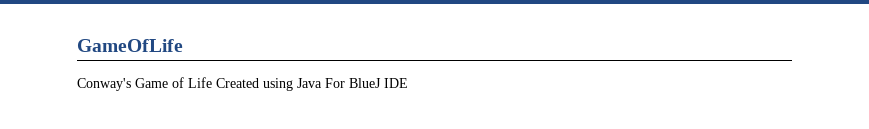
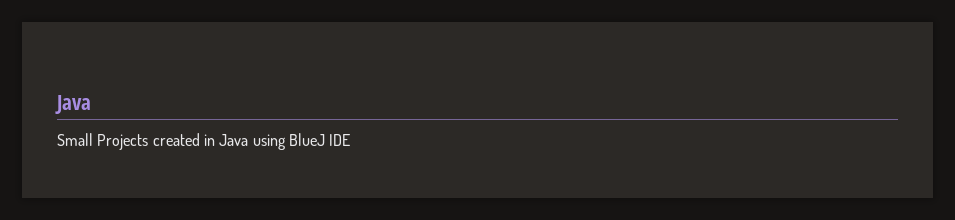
[77,39,183,52] [77,77,345,91] GameOfLife // Conway's Game of Life Created using Java For -> [55,95,91,114] [57,133,286,150] Java // Small Projects created in Java using

